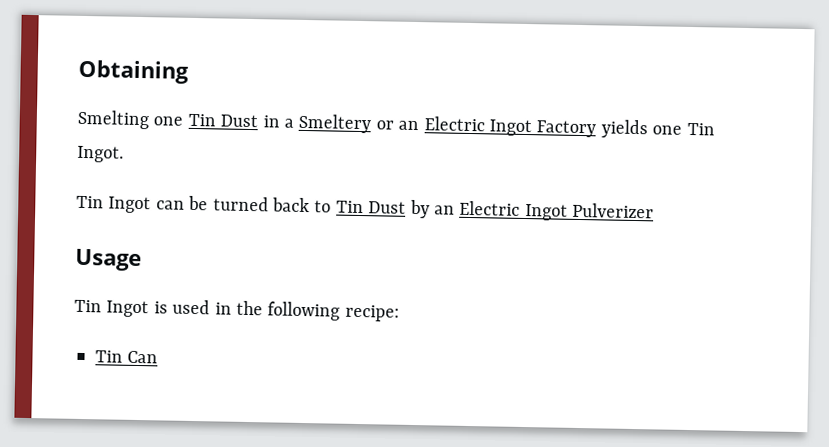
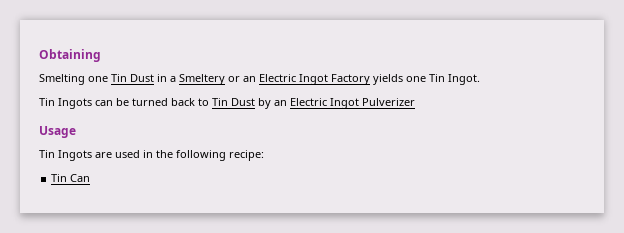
[108,196,152,214] Ingot -> [58,98,92,109] Ingots
[106,300,168,318] Ingot is -> [58,150,112,161] Ingots are

